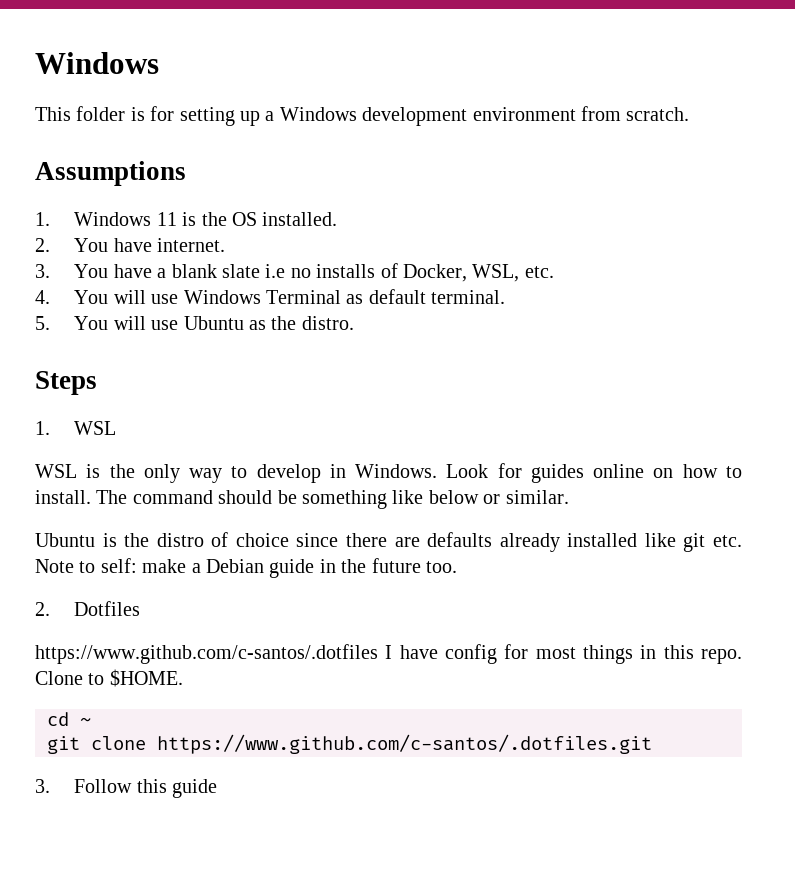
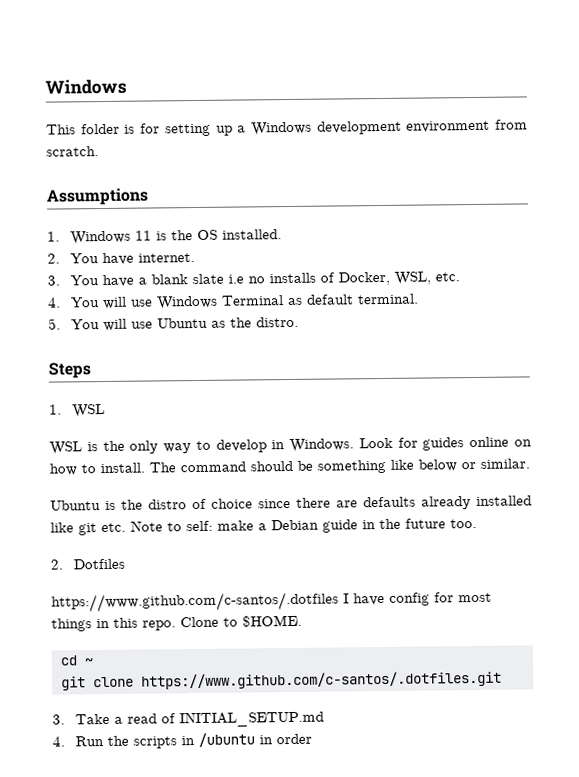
[74,779,218,798] Follow this guide -> [75,710,325,728] [52,732,313,749] Take a read of INITIAL_SETUP.md // 4. Run the scripts in /ubuntu in order

